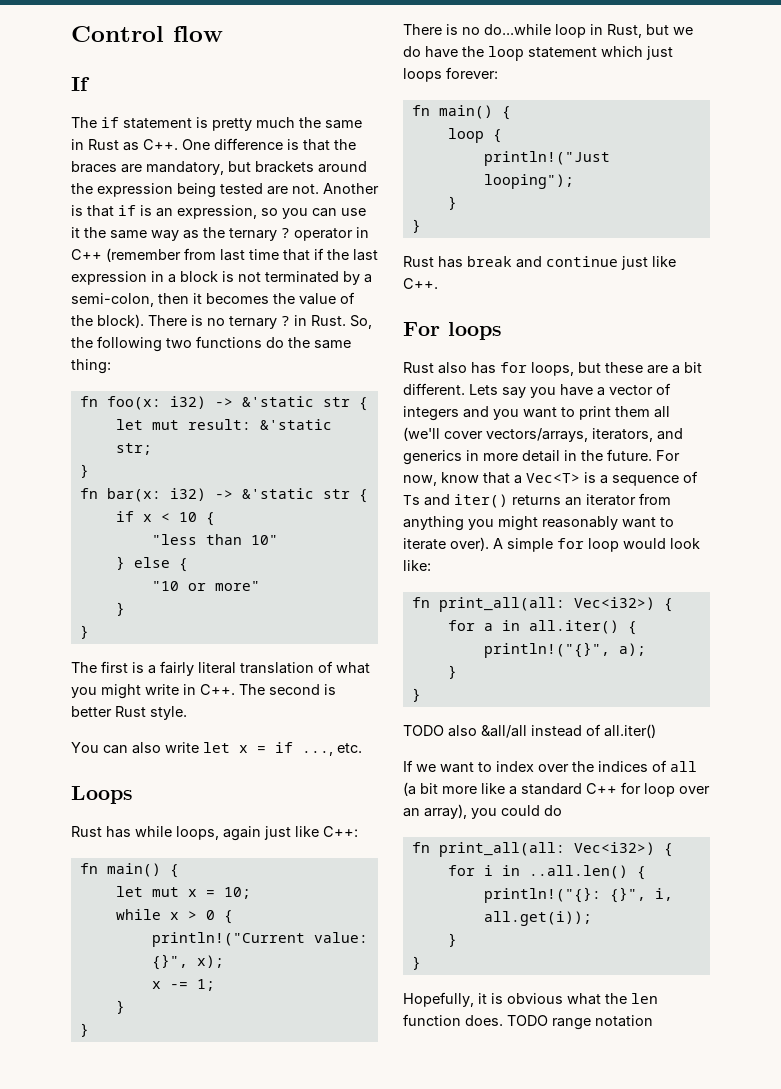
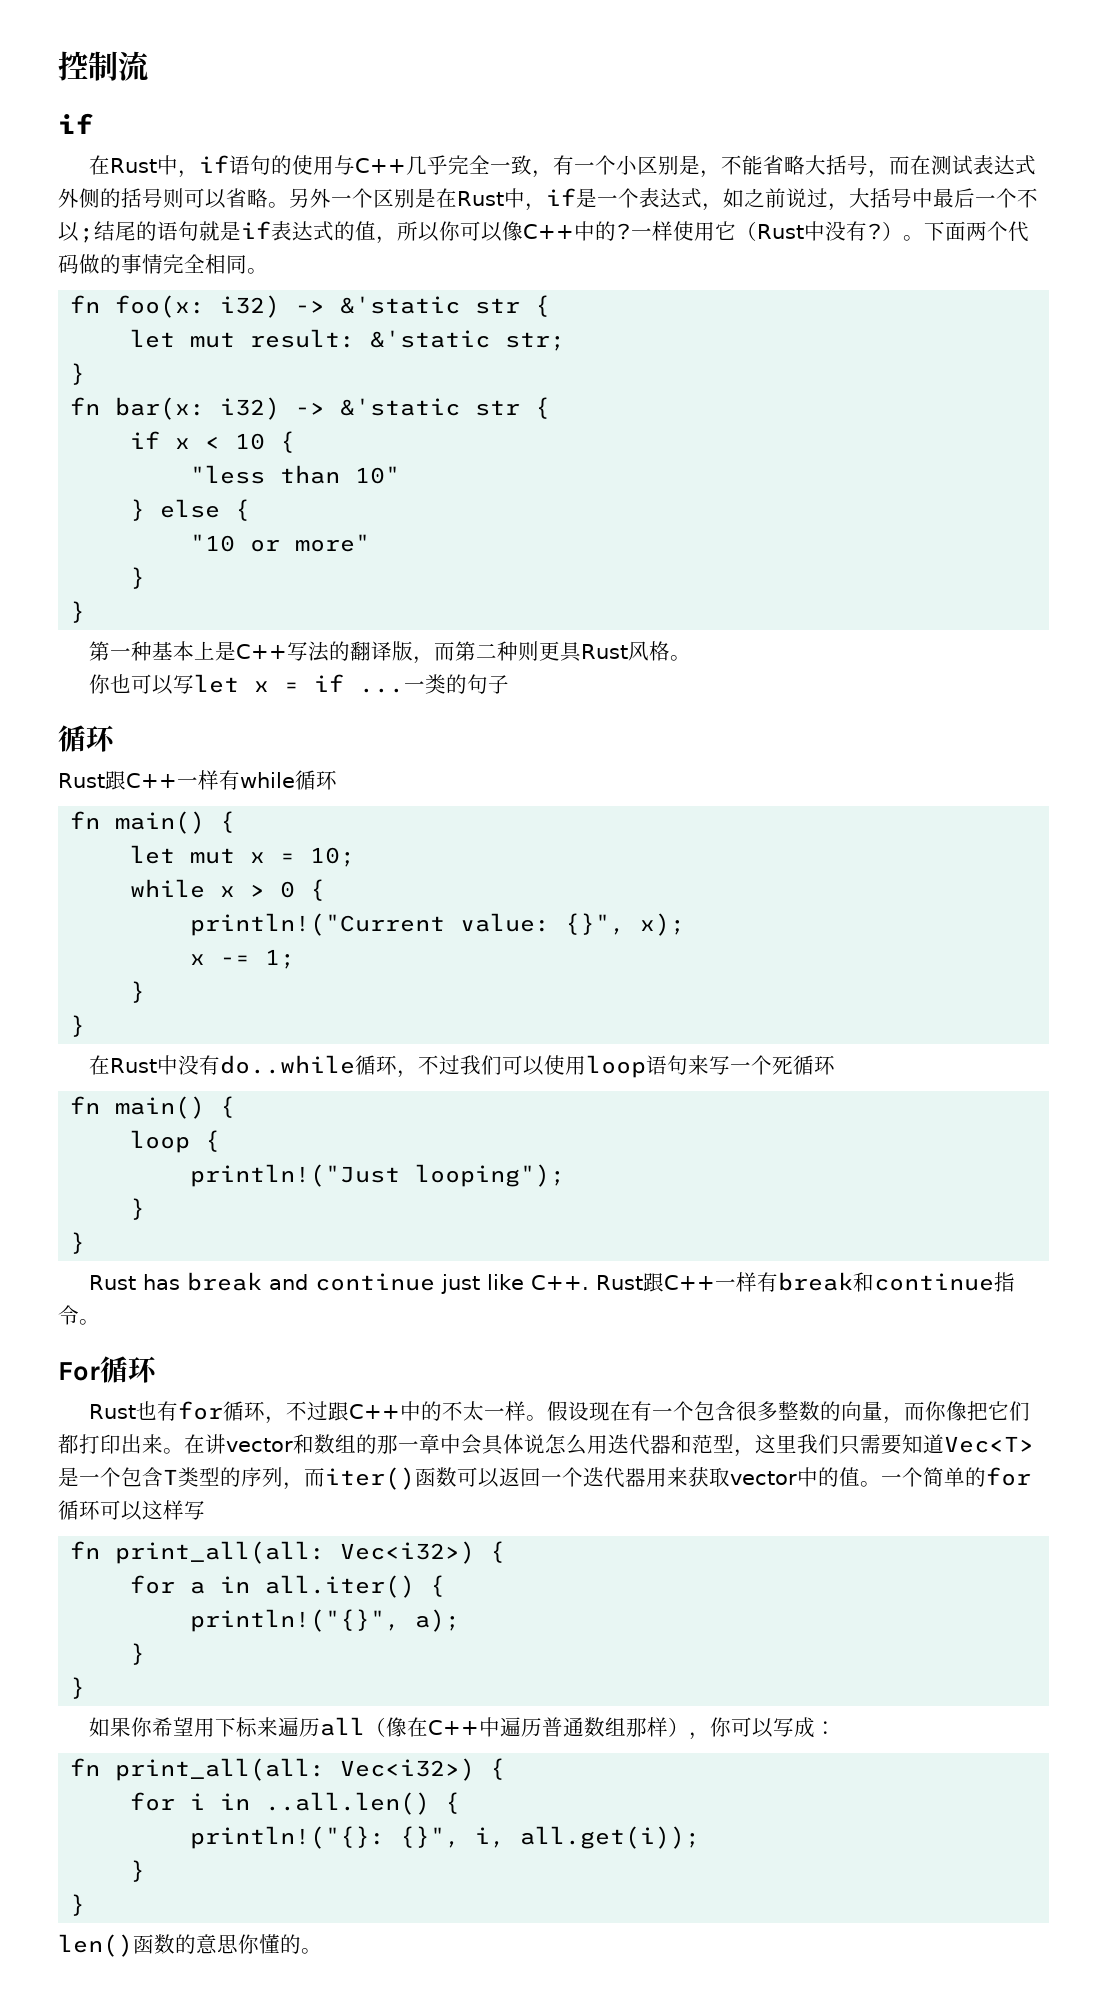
[71,26,223,42] [71,77,90,91] [71,117,362,131] [71,138,356,151] [71,161,367,175] [71,183,379,198] [71,205,366,219] [71,227,369,241] [71,248,378,262] [71,271,372,285] [71,292,355,307] [71,314,372,329] [71,336,351,352] [71,359,111,374] Control flow // If // The if statement is pretty much the same in Rust as C++. One difference is that the braces are mandatory, but brackets around the expression being tested are not. Another is that if is an expression, so you can use it the same way as the ternary ? operator in C++ (remember from last time that if the last expression in a block is not terminated by a semi-colon, then it becomes the value of the block). There is no ternary ? in Rust. So, the following two functions do the same thing: -> [58,51,149,81] [58,113,94,134] [88,155,1036,178] [58,188,1038,211] [58,221,1029,244] [58,254,268,274] 控制流 // if // 在Rust中，if语句的使用与C++几乎完全一致，有一个小区别是，不能省略大括号，而在测试表达式外侧的括号则可以省略。另外一个区别是在Rust中，if是一个表达式，如之前说过，大括号中最后一个不以;结尾的语句就是if表达式的值，所以你可以像C++中的?一样使用它（Rust中没有?）。下面两个代码做的事情完全相同。
[71,661,370,676] [71,684,336,699] [71,706,187,720] [71,742,362,756] [71,786,133,804] [71,826,358,841] The first is a fairly literal translation of what you might write in C++. The second is better Rust style. // You can also write let x = if ..., etc. // Loops // Rust has while loops, again just like C++: -> [88,641,691,664] [88,674,509,695] [58,725,116,752] [58,770,337,790] 第一种基本上是C++写法的翻译版，而第二种则更具Rust风格。 // 你也可以写let x = if ...一类的句子 // 循环 // Rust跟C++一样有while循环
[403,24,693,38] [403,46,673,61] [403,67,498,82] There is no do...while loop in Rust, but we do have the loop statement which just loops forever: -> [88,1055,835,1078] 在Rust中没有do..while循环，不过我们可以使用loop语句来写一个死循环
[403,322,502,340] [403,362,702,376] [403,383,671,398] [403,406,670,421] [403,427,683,442] [403,449,680,465] [403,471,698,486] [403,493,671,508] [403,516,674,531] [403,537,700,552] [403,560,431,571] // For loops // Rust also has for loops, but these are a bit different. Lets say you have a vector of integers and you want to print them all (we'll cover vectors/arrays, iterators, and generics in more detail in the future. For now, know that a Vec<T> is a sequence of Ts and iter() returns an iterator from anything you might reasonably want to iterate over). A simple for loop would look like: -> [595,1272,1015,1292] [58,1305,100,1325] [58,1356,158,1383] [88,1401,1030,1424] [58,1434,1034,1457] [58,1467,1031,1490] [58,1500,205,1521] Rust跟C++一样有break和continue指令。 // For循环 // Rust也有for循环，不过跟C++中的不太一样。假设现在有一个包含很多整数的向量，而你像把它们都打印出来。在讲vector和数组的那一章中会具体说怎么用迭代器和范型，这里我们只需要知道Vec<T>是一个包含T类型的序列，而iter()函数可以返回一个迭代器用来获取vector中的值。一个简单的for循环可以这样写
[403,724,656,738] [403,760,697,773] [403,782,710,797] [403,804,562,819] TODO also &all/all instead of all.iter() // If we want to index over the indices of all (a bit more like a standard C++ for loop over an array), you could do -> [88,1717,836,1740] 如果你希望用下标来遍历all（像在C++中遍历普通数组那样），你可以写成：
[403,992,658,1007] [403,1014,653,1030] Hopefully, it is obvious what the len function does. TODO range notation -> [58,1934,322,1957] len()函数的意思你懂的。

